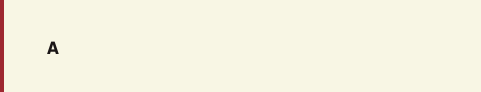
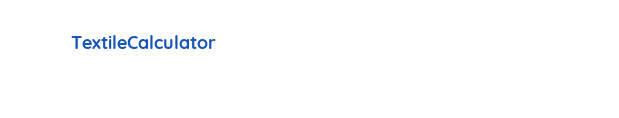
[47,41,59,54] A -> [71,35,216,49] TextileCalculator

